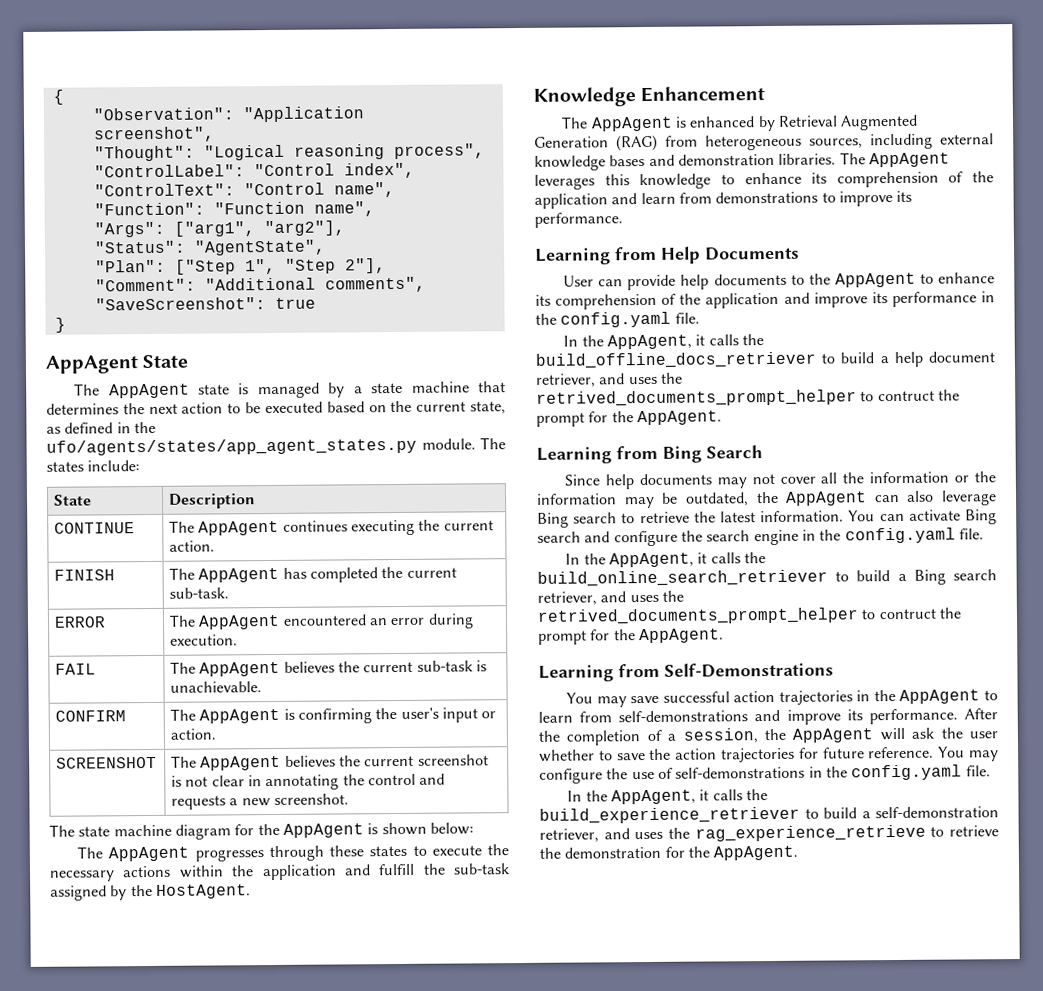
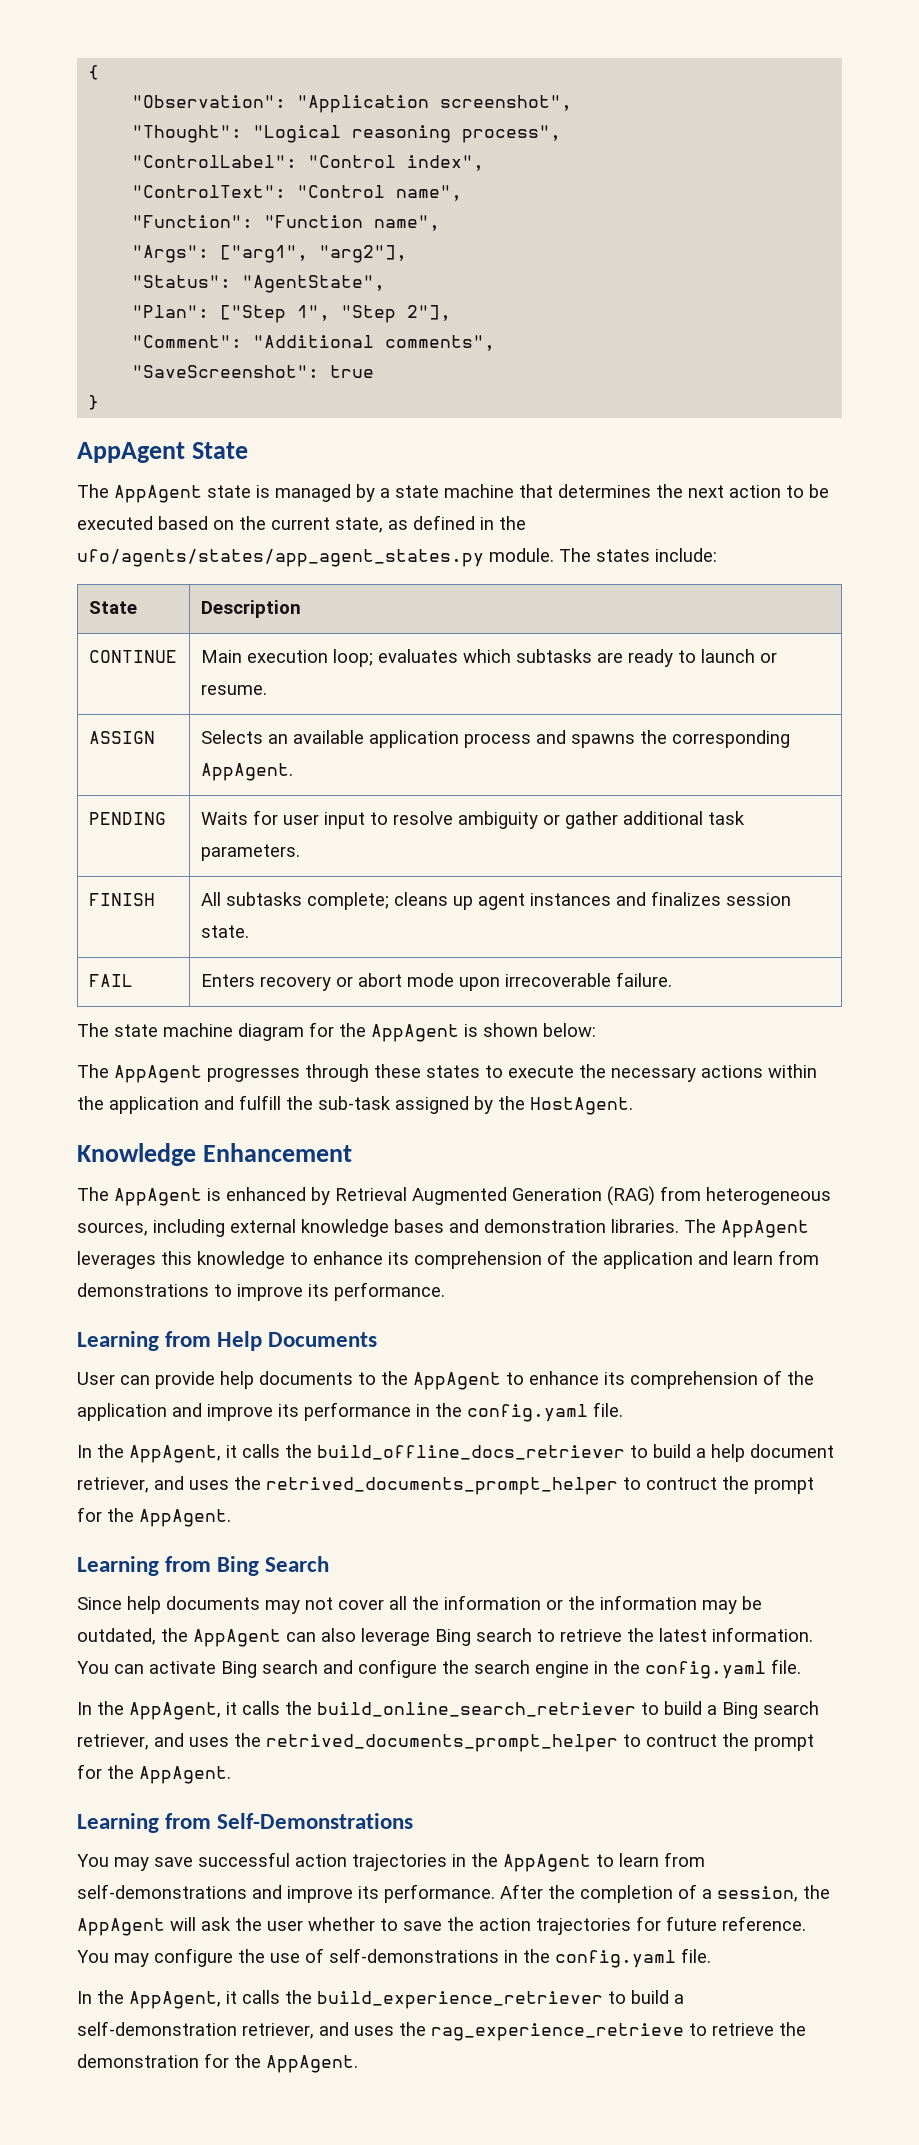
[169,519,494,536] [169,540,216,552] [54,569,116,581] [169,566,457,583] [169,587,230,599] [54,616,107,628] [169,613,474,630] [170,634,239,646] [55,663,97,675] [170,660,487,677] [170,681,263,693] [55,710,127,722] [170,707,497,724] [170,728,217,740] [56,756,158,769] [171,754,489,771] [171,773,446,791] [171,793,350,810] The AppAgent continues executing the current action. // FINISH | The AppAgent has completed the current sub-task. // ERROR | The AppAgent encountered an error during execution. // FAIL | The AppAgent believes the current sub-task is unachievable. // CONFIRM | The AppAgent is confirming the user's input or action. // SCREENSHOT | The AppAgent believes the current screenshot is not clear in annotating the control and requests a new screenshot. -> [200,649,777,667] [200,684,267,695] [88,731,155,744] [200,730,790,748] [200,763,293,781] [88,812,166,825] [200,810,745,829] [200,844,300,861] [88,893,155,906] [200,891,791,910] [200,925,249,938] [88,974,133,987] [200,972,672,991] Main execution loop; evaluates which subtasks are ready to launch or resume. // ASSIGN | Selects an available application process and spawns the corresponding AppAgent. // PENDING | Waits for user input to resolve ambiguity or gather additional task parameters. // FINISH | All subtasks complete; cleans up agent instances and finalizes session state. // FAIL | Enters recovery or abort mode upon irrecoverable failure.

